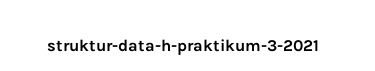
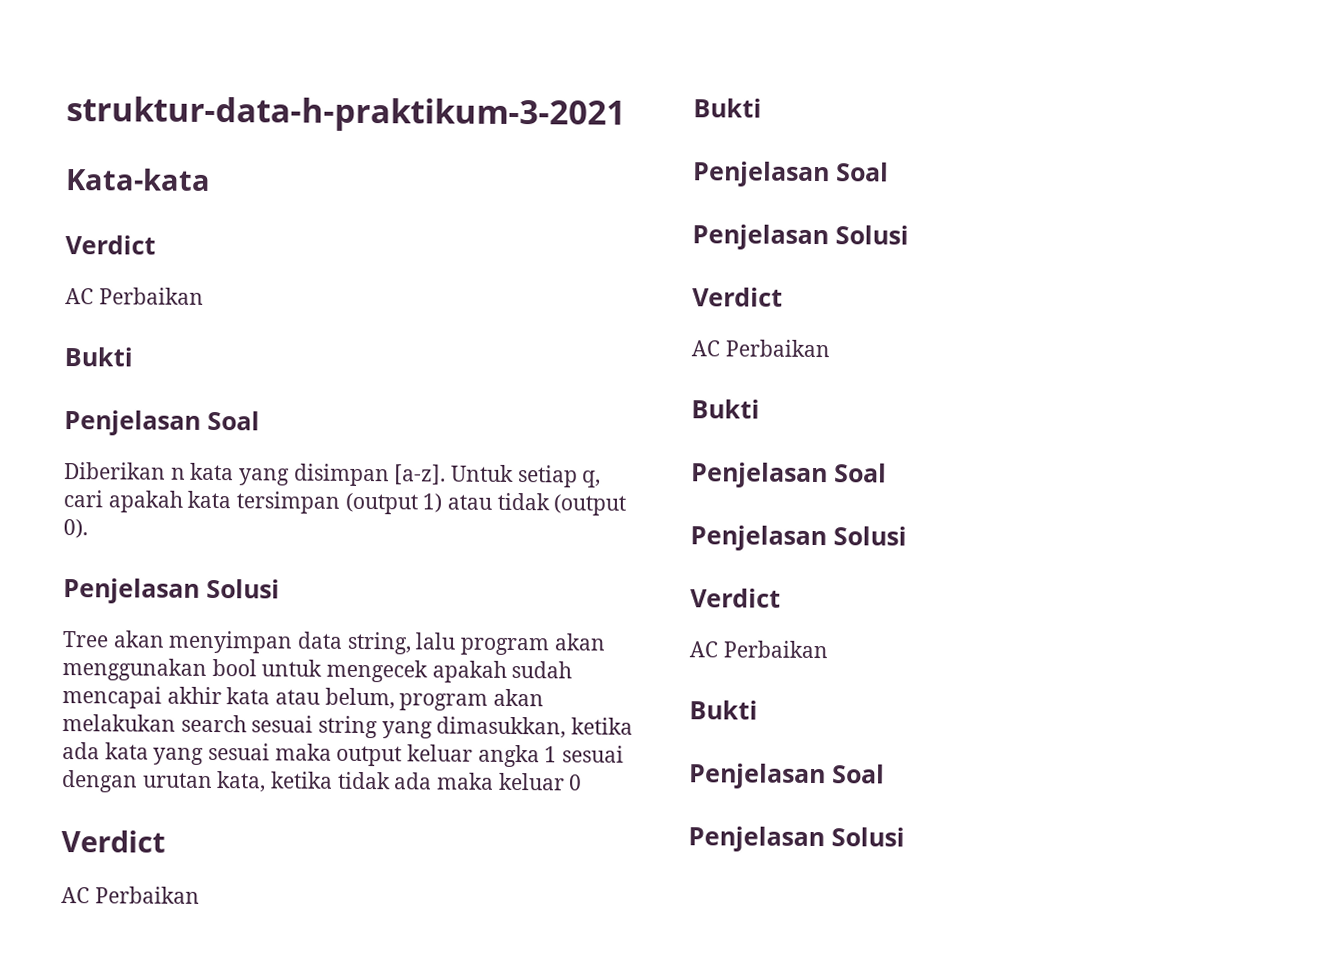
(319, 47) none -> [65,168,211,191] [65,235,156,255] [65,287,204,305] [64,347,133,367] [64,410,260,436] [64,462,602,488] [63,490,627,516] [63,519,88,539] [63,578,280,604] [62,630,606,656] [62,658,573,683] [62,686,545,711] [62,714,634,739] [62,742,625,768] [61,770,583,793] [61,830,166,853] [61,886,200,904] [693,98,762,118] [692,161,889,188] [692,224,909,251] [692,287,783,307] [691,339,830,358] [691,399,760,419] [691,462,887,489] [690,525,907,552] [690,588,781,608] [689,640,828,659] [689,700,758,720] [689,763,885,790] [688,826,905,853] // Kata-kata // Verdict // AC Perbaikan // Bukti // Penjelasan Soal // Diberikan n kata yang disimpan [a-z]. Untuk setiap q, cari apakah kata tersimpan (output 1) atau tidak (output 0). // Penjelasan Solusi // Tree akan menyimpan data string, lalu program akan menggunakan bool untuk mengecek apakah sudah mencapai akhir kata atau belum, program akan melakukan search sesuai string yang dimasukkan, ketika ada kata yang sesuai maka output keluar angka 1 sesuai dengan urutan kata, ketika tidak ada maka keluar 0 // Verdict // AC Perbaikan // Bukti // Penjelasan Soal // Penjelasan Solusi // Verdict // AC Perbaikan // Bukti // Penjelasan Soal // Penjelasan Solusi // Verdict // AC Perbaikan // Bukti // Penjelasan Soal // Penjelasan Solusi

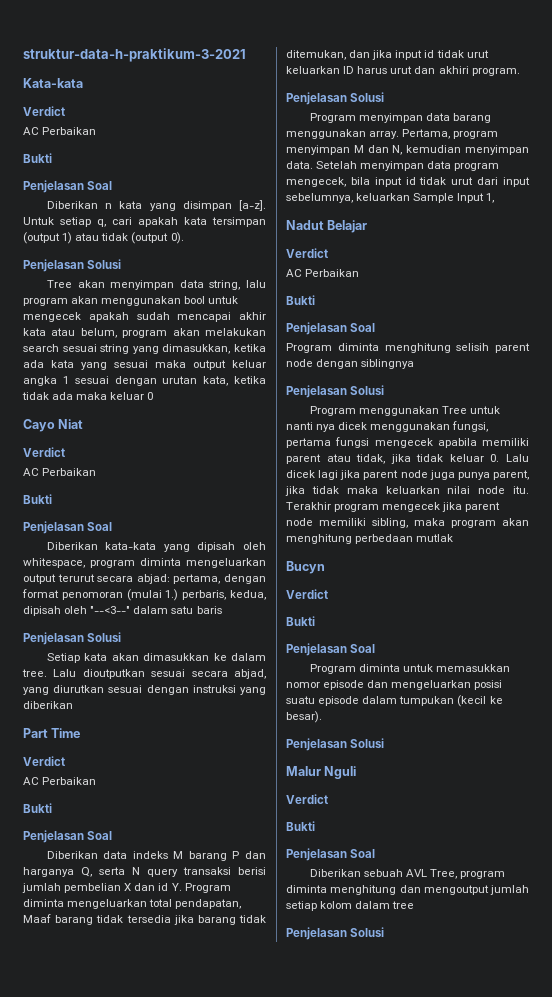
[61,830,166,853] [61,886,200,904] [693,98,762,118] [692,161,889,188] [692,224,909,251] [692,287,783,307] [691,339,830,358] [691,399,760,419] [691,462,887,489] [690,525,907,552] [690,588,781,608] [689,640,828,659] [689,700,758,720] [689,763,885,790] Verdict // AC Perbaikan // Bukti // Penjelasan Soal // Penjelasan Solusi // Verdict // AC Perbaikan // Bukti // Penjelasan Soal // Penjelasan Solusi // Verdict // AC Perbaikan // Bukti // Penjelasan Soal -> [23,419,84,432] [23,447,65,457] [23,468,97,476] [23,494,52,504] [23,521,113,534] [46,542,266,552] [23,558,266,568] [23,574,266,584] [22,589,266,601] [23,606,222,616] [23,632,122,645] [46,653,266,663] [22,669,266,679] [23,685,266,695] [23,701,73,709] [23,728,81,738] [23,756,65,766] [23,777,97,785] [23,803,52,813] [23,830,113,843] [46,851,267,861] [23,867,266,877] [22,883,231,893] [23,899,242,909] [23,914,266,925] [286,50,489,60] [286,66,520,76] [286,92,385,105] [309,113,492,123] [286,129,499,139] [286,145,529,155] [286,161,500,171] [286,177,530,187] [286,193,495,203] [286,220,368,233] [286,248,328,258] [286,269,360,277] [286,295,315,305] [286,322,376,335] [286,343,530,353] [286,359,415,369] [286,385,385,398] [309,406,501,416] [286,421,489,432] [286,437,529,448] [286,454,529,464] [286,470,529,480] [285,486,529,496] [286,502,501,512] [286,518,529,528] [286,534,454,544] [286,561,325,574] [286,589,328,599] [286,616,315,626] [286,643,376,656] [309,664,511,674] [286,680,503,690] [286,695,503,707] [286,711,322,723] [286,738,385,751] [286,766,357,779] [286,794,328,804] [286,821,315,831] [286,848,376,861] [309,869,506,879] [286,885,529,895] [286,901,415,911] Cayo Niat // Verdict // AC Perbaikan // Bukti // Penjelasan Soal // Diberikan kata-kata yang dipisah oleh whitespace, program diminta mengeluarkan output terurut secara abjad: pertama, dengan format penomoran (mulai 1.) perbaris, kedua, dipisah oleh "--<3--" dalam satu baris // Penjelasan Solusi // Setiap kata akan dimasukkan ke dalam tree. Lalu dioutputkan sesuai secara abjad, yang diurutkan sesuai dengan instruksi yang diberikan // Part Time // Verdict // AC Perbaikan // Bukti // Penjelasan Soal // Diberikan data indeks M barang P dan harganya Q, serta N query transaksi berisi jumlah pembelian X dan id Y. Program diminta mengeluarkan total pendapatan, Maaf barang tidak tersedia jika barang tidak ditemukan, dan jika input id tidak urut keluarkan ID harus urut dan akhiri program. // Penjelasan Solusi // Program menyimpan data barang menggunakan array. Pertama, program menyimpan M dan N, kemudian menyimpan data. Setelah menyimpan data program mengecek, bila input id tidak urut dari input sebelumnya, keluarkan Sample Input 1, // Nadut Belajar // Verdict // AC Perbaikan // Bukti // Penjelasan Soal // Program diminta menghitung selisih parent node dengan siblingnya // Penjelasan Solusi // Program menggunakan Tree untuk nanti nya dicek menggunakan fungsi, pertama fungsi mengecek apabila memiliki parent atau tidak, jika tidak keluar 0. Lalu dicek lagi jika parent node juga punya parent, jika tidak maka keluarkan nilai node itu. Terakhir program mengecek jika parent node memiliki sibling, maka program akan menghitung perbedaan mutlak // Bucyn // Verdict // Bukti // Penjelasan Soal // Program diminta untuk memasukkan nomor episode dan mengeluarkan posisi suatu episode dalam tumpukan (kecil ke besar). // Penjelasan Solusi // Malur Nguli // Verdict // Bukti // Penjelasan Soal // Diberikan sebuah AVL Tree, program diminta menghitung dan mengoutput jumlah setiap kolom dalam tree

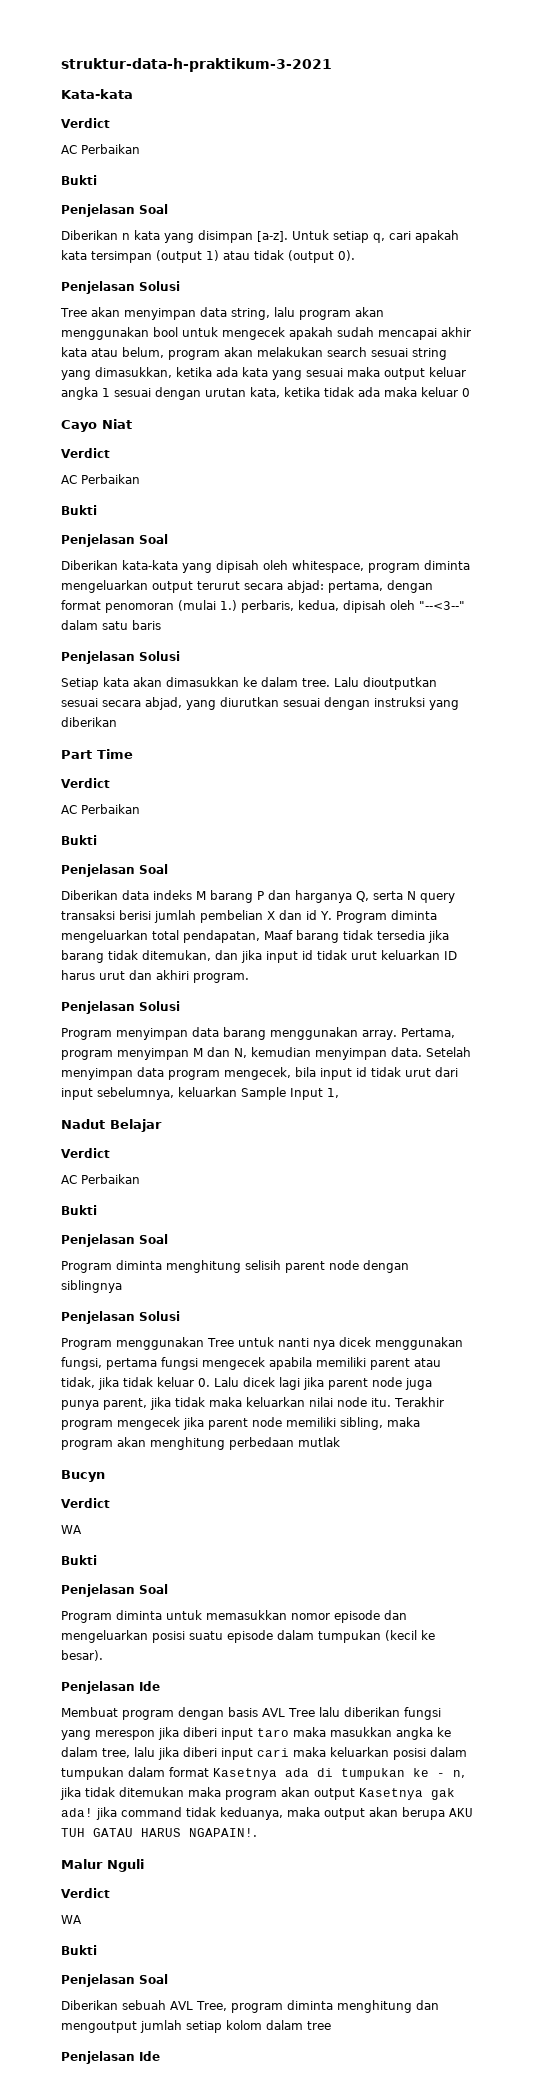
(328, 594) none -> [61,1525,82,1534] // WA
[350,738,385,748] Solusi -> [139,1681,160,1691] [61,1707,441,1720] [61,1727,451,1740] [61,1747,467,1760] [61,1767,465,1780] [60,1787,455,1800] [61,1807,473,1820] [61,1828,257,1837] Ide // Membuat program dengan basis AVL Tree lalu diberikan fungsi yang merespon jika diberi input taro maka masukkan angka ke dalam tree, lalu jika diberi input cari maka keluarkan posisi dalam tumpukan dalam format Kasetnya ada di tumpukan ke - n, jika tidak ditemukan maka program akan output Kasetnya gak ada! jika command tidak keduanya, maka output akan berupa AKU TUH GATAU HARUS NGAPAIN!.
(328, 799) none -> [61,1915,82,1924] // WA
[350,927,385,937] Solusi -> [139,2051,160,2061] Ide

